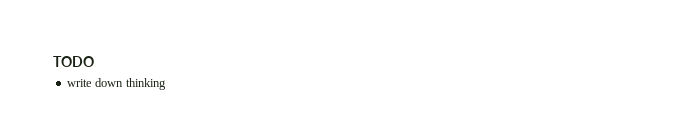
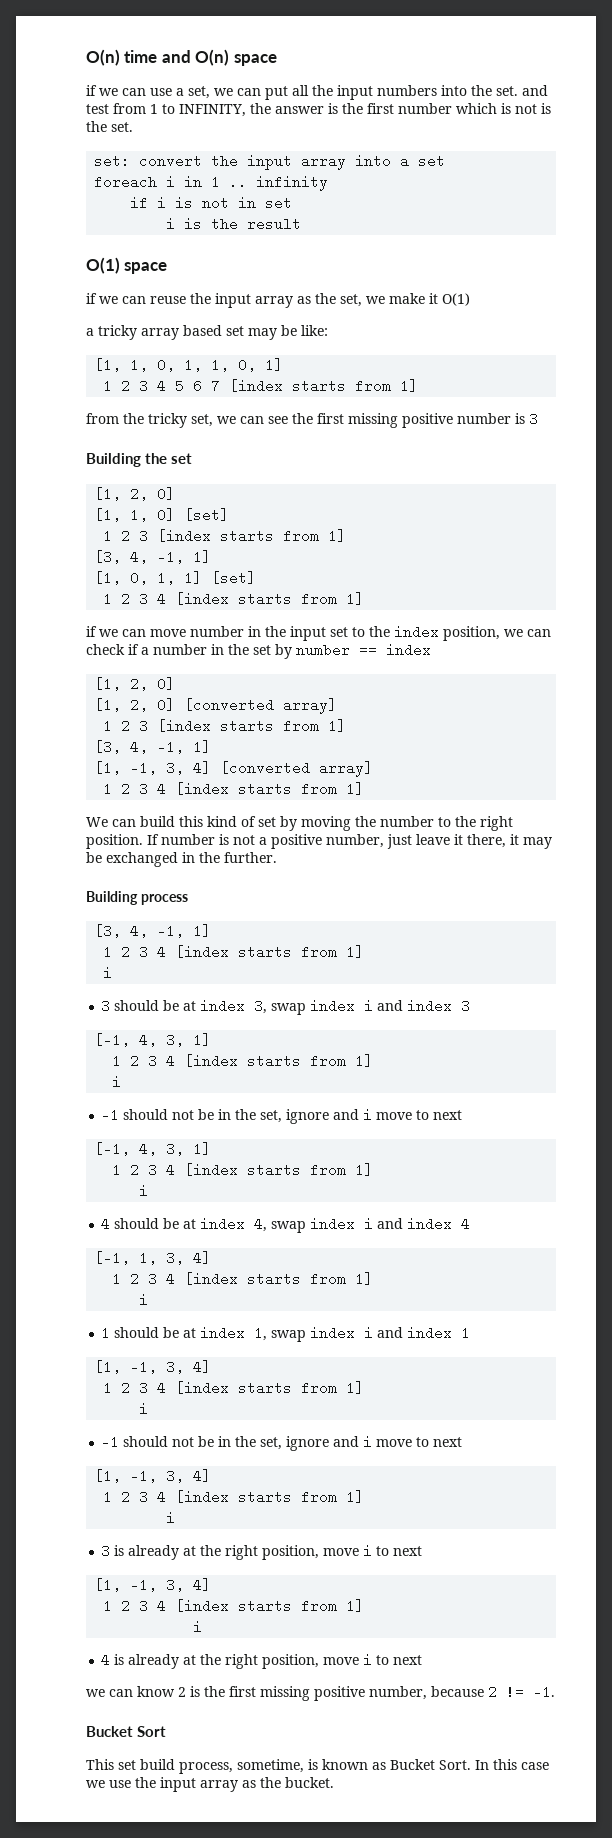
[53,56,94,67] [66,78,166,90] TODO // write down thinking -> [86,49,277,66] [86,85,548,100] [86,103,551,117] [86,121,133,132] [94,154,446,170] [94,175,329,191] [130,196,293,210] [166,217,302,231] [86,257,168,274] [86,293,470,308] [86,325,328,340] [94,358,284,372] [103,379,419,393] [86,412,538,428] [86,453,193,467] [94,487,176,501] [94,508,230,522] [103,529,347,543] [94,550,212,564] [94,571,257,585] [103,592,365,606] [86,625,551,641] [86,643,431,659] [94,677,176,691] [94,698,338,714] [103,719,347,733] [94,740,212,754] [94,761,374,777] [103,782,365,796] [86,816,513,831] [86,834,552,849] [86,852,277,867] [86,891,188,905] [94,924,212,938] [103,945,365,959] [103,967,113,978] [101,999,471,1015] [94,1033,212,1047] [112,1054,374,1068] [112,1076,122,1087] [101,1108,463,1124] [94,1142,212,1156] [112,1163,374,1177] [139,1185,149,1196] [101,1217,471,1233] [94,1251,212,1265] [112,1272,374,1286] [139,1294,149,1305] [101,1326,471,1342] [94,1360,212,1374] [103,1381,365,1395] [139,1403,149,1414] [101,1435,463,1451] [94,1469,212,1483] [103,1490,365,1504] [166,1512,176,1523] [101,1544,423,1560] [94,1578,212,1592] [103,1599,365,1613] [193,1621,203,1632] [101,1653,423,1669] [86,1685,555,1701] [86,1726,167,1737] [86,1759,549,1774] [86,1777,334,1792] O(n) time and O(n) space // if we can use a set, we can put all the input numbers into the set. and test from 1 to INFINITY, the answer is the first number which is not is the set. // set: convert the input array into a set // foreach i in 1 .. infinity // if i is not in set // i is the result // O(1) space // if we can reuse the input array as the set, we make it O(1) // a tricky array based set may be like: // [1, 1, 0, 1, 1, 0, 1] // 1 2 3 4 5 6 7 [index starts from 1] // from the tricky set, we can see the first missing positive number is 3 // Building the set // [1, 2, 0] // [1, 1, 0] [set] // 1 2 3 [index starts from 1] // [3, 4, -1, 1] // [1, 0, 1, 1] [set] // 1 2 3 4 [index starts from 1] // if we can move number in the input set to the index position, we can check if a number in the set by number == index // [1, 2, 0] // [1, 2, 0] [converted array] // 1 2 3 [index starts from 1] // [3, 4, -1, 1] // [1, -1, 3, 4] [converted array] // 1 2 3 4 [index starts from 1] // We can build this kind of set by moving the number to the right position. If number is not a positive number, just leave it there, it may be exchanged in the further. // Building process // [3, 4, -1, 1] // 1 2 3 4 [index starts from 1] // i // 3 should be at index 3, swap index i and index 3 // [-1, 4, 3, 1] // 1 2 3 4 [index starts from 1] // i // -1 should not be in the set, ignore and i move to next // [-1, 4, 3, 1] // 1 2 3 4 [index starts from 1] // i // 4 should be at index 4, swap index i and index 4 // [-1, 1, 3, 4] // 1 2 3 4 [index starts from 1] // i // 1 should be at index 1, swap index i and index 1 // [1, -1, 3, 4] // 1 2 3 4 [index starts from 1] // i // -1 should not be in the set, ignore and i move to next // [1, -1, 3, 4] // 1 2 3 4 [index starts from 1] // i // 3 is already at the right position, move i to next // [1, -1, 3, 4] // 1 2 3 4 [index starts from 1] // i // 4 is already at the right position, move i to next // we can know 2 is the first missing positive number, because 2 != -1. // Bucket Sort // This set build process, sometime, is known as Bucket Sort. In this case we use the input array as the bucket.

